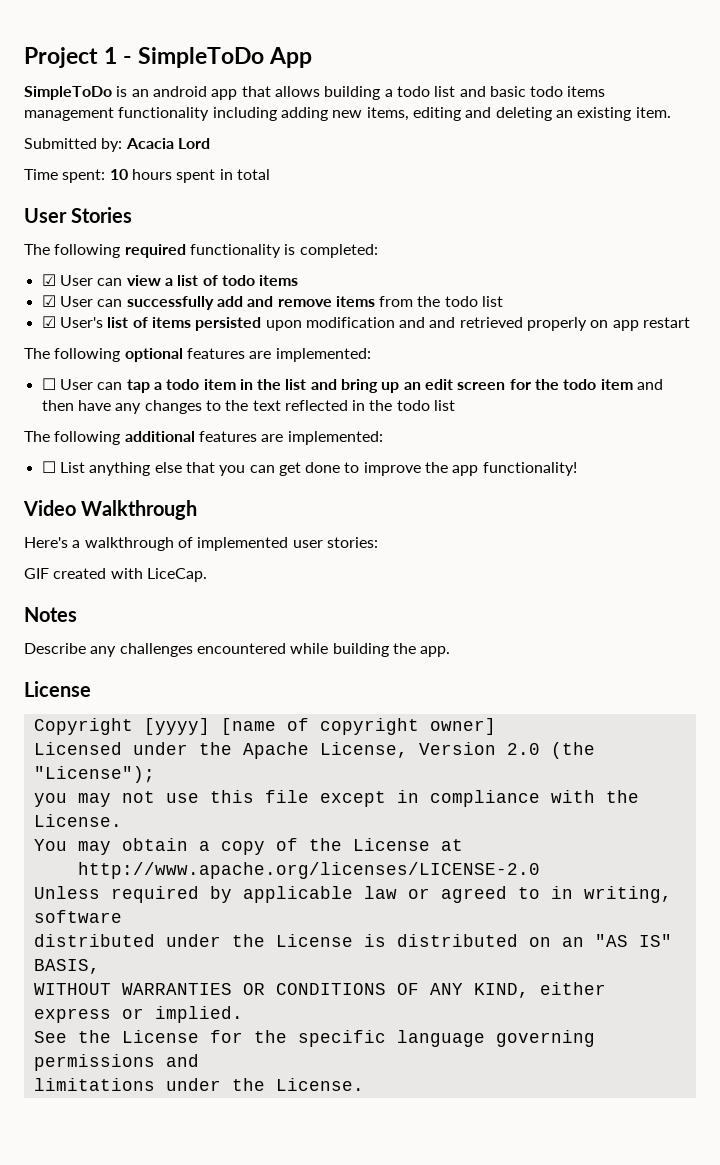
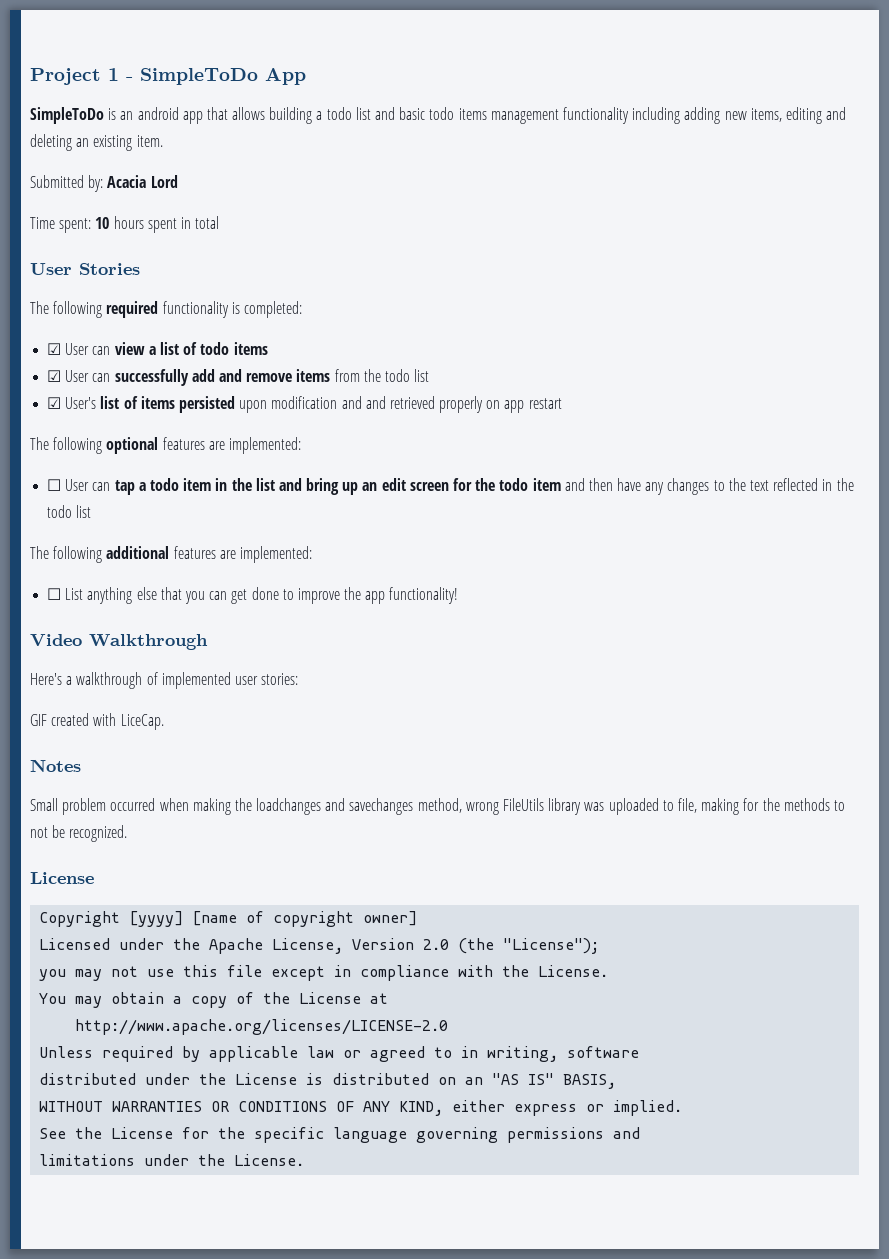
[24,643,451,657] Describe any challenges encountered while building the app. -> [30,798,845,815] [30,825,128,842] Small problem occurred when making the loadchanges and savechanges method, wrong FileUtils library was uploaded to file, making for the methods to not be recognized.

